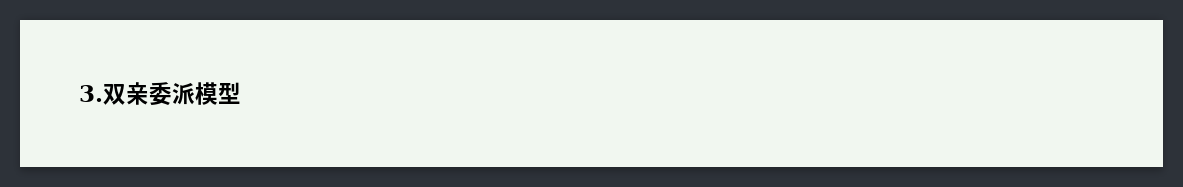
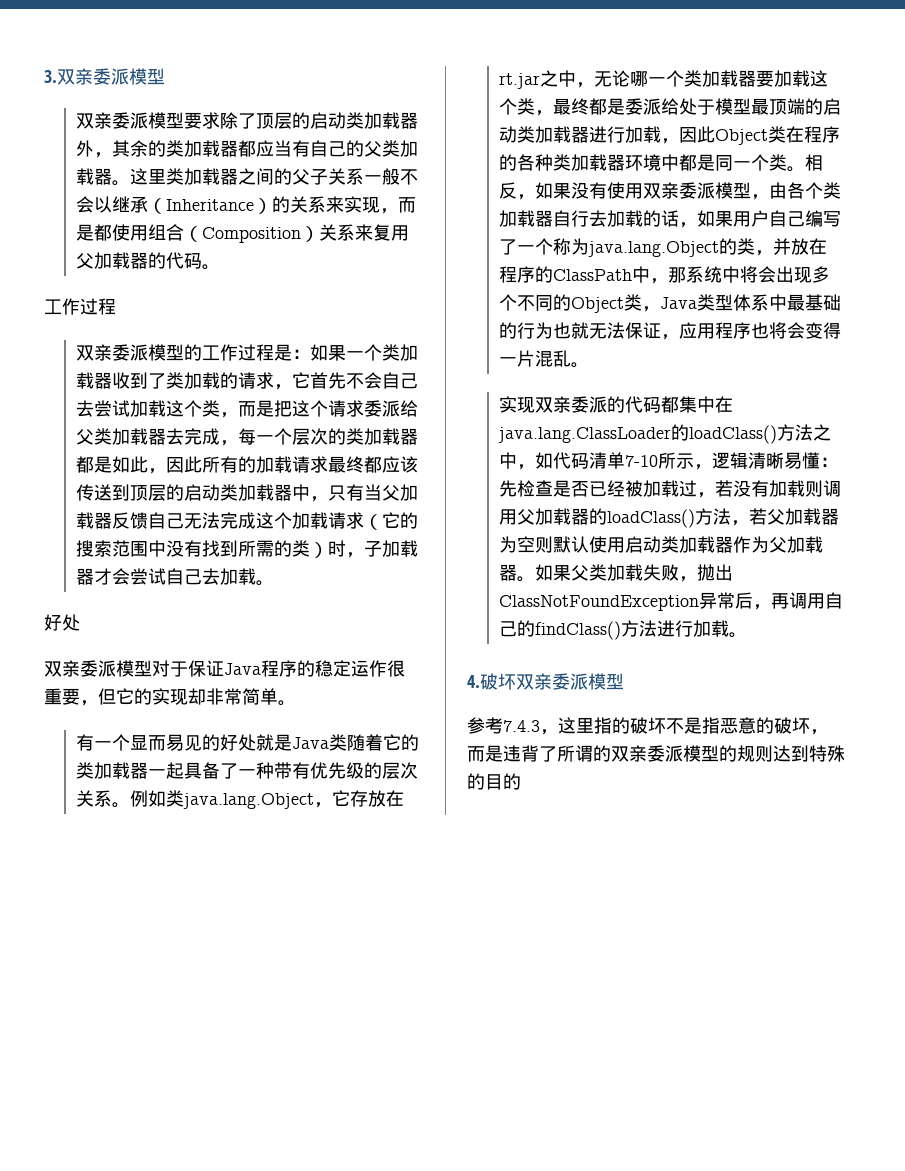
(241, 93) none -> [76,112,419,129] [76,140,419,158] [76,168,419,186] [76,196,417,214] [76,224,410,243] [76,252,221,270] [44,298,116,315] [76,344,419,361] [76,372,419,390] [76,400,419,418] [76,428,419,446] [76,456,419,474] [76,484,419,502] [76,512,419,530] [76,540,419,558] [76,568,275,586] [44,614,80,631] [44,660,405,677] [44,688,296,706] [76,734,420,751] [76,762,419,779] [76,790,405,809] [499,70,829,89] [499,98,842,116] [499,126,841,145] [499,154,824,172] [499,182,842,200] [499,210,842,228] [499,238,828,257] [499,266,831,284] [499,294,842,313] [499,322,842,340] [499,350,590,368] [499,396,734,413] [498,424,832,444] [499,452,839,470] [499,480,842,498] [499,508,840,528] [499,536,824,553] [499,564,734,582] [499,592,844,611] [499,620,748,640] [467,673,624,690] [467,717,828,735] [467,745,845,762] [467,773,521,790] // 双亲委派模型要求除了顶层的启动类加载器外，其余的类加载器都应当有自己的父类加载器。这里类加载器之间的父子关系一般不会以继承（Inheritance）的关系来实现，而是都使用组合（Composition）关系来复用父加载器的代码。 // 工作过程 // 双亲委派模型的工作过程是：如果一个类加载器收到了类加载的请求，它首先不会自己去尝试加载这个类，而是把这个请求委派给父类加载器去完成，每一个层次的类加载器都是如此，因此所有的加载请求最终都应该传送到顶层的启动类加载器中，只有当父加载器反馈自己无法完成这个加载请求（它的搜索范围中没有找到所需的类）时，子加载器才会尝试自己去加载。 // 好处 // 双亲委派模型对于保证Java程序的稳定运作很重要，但它的实现却非常简单。 // 有一个显而易见的好处就是Java类随着它的类加载器一起具备了一种带有优先级的层次关系。例如类java.lang.Object，它存放在rt.jar之中，无论哪一个类加载器要加载这个类，最终都是委派给处于模型最顶端的启动类加载器进行加载，因此Object类在程序的各种类加载器环境中都是同一个类。相反，如果没有使用双亲委派模型，由各个类加载器自行去加载的话，如果用户自己编写了一个称为java.lang.Object的类，并放在程序的ClassPath中，那系统中将会出现多个不同的Object类，Java类型体系中最基础的行为也就无法保证，应用程序也将会变得一片混乱。 // 实现双亲委派的代码都集中在java.lang.ClassLoader的loadClass()方法之中，如代码清单7-10所示，逻辑清晰易懂：先检查是否已经被加载过，若没有加载则调用父加载器的loadClass()方法，若父加载器为空则默认使用启动类加载器作为父加载器。如果父类加载失败，抛出ClassNotFoundException异常后，再调用自己的findClass()方法进行加载。 // 4.破坏双亲委派模型 // 参考7.4.3，这里指的破坏不是指恶意的破坏，而是违背了所谓的双亲委派模型的规则达到特殊的目的

